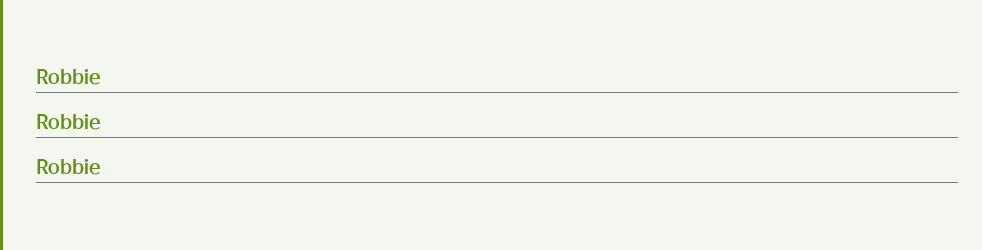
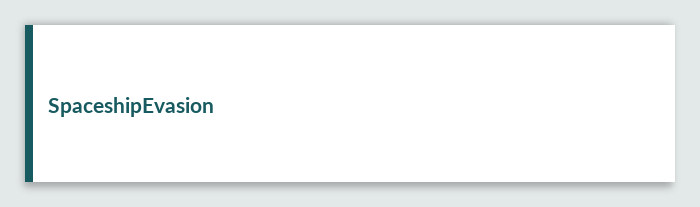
[36,69,100,85] [36,114,100,130] [36,159,100,175] Robbie // Robbie // Robbie -> [48,97,214,117] SpaceshipEvasion

